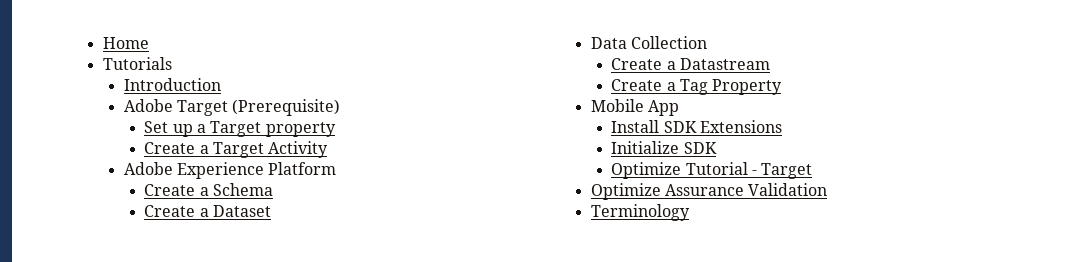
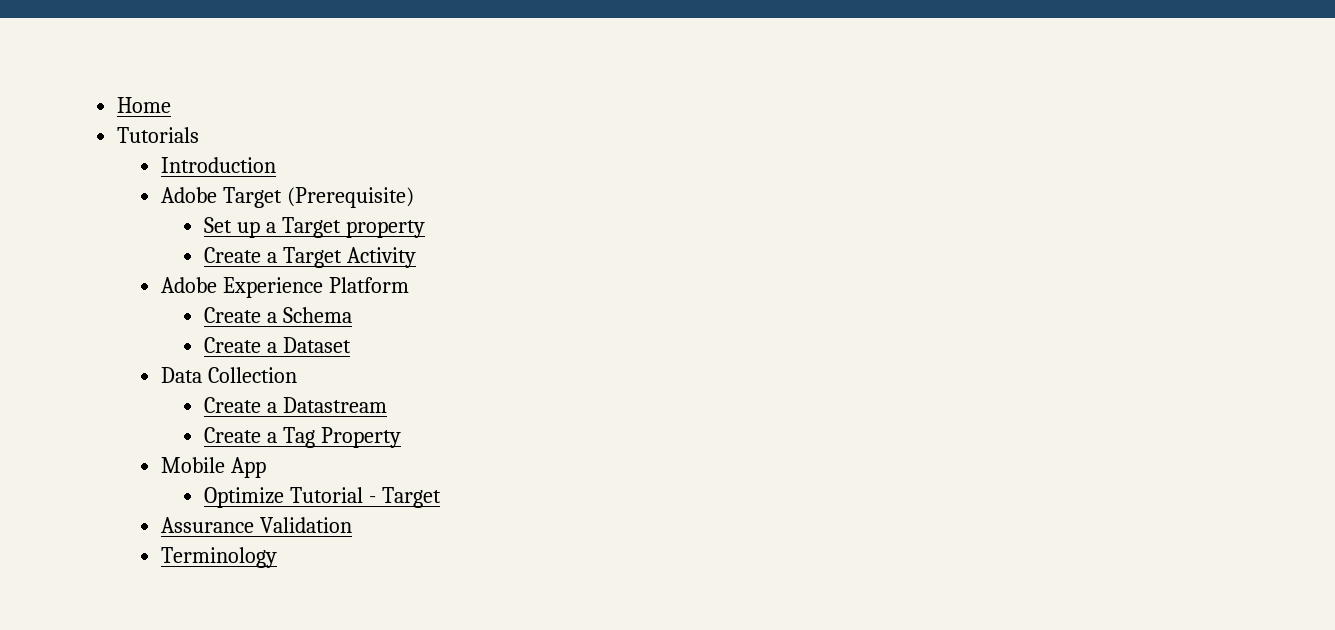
[611,120,783,133] [611,141,717,154] // Install SDK Extensions // Initialize SDK -> (266, 467) none
[590,183,661,200] Optimize -> (441, 497) none

